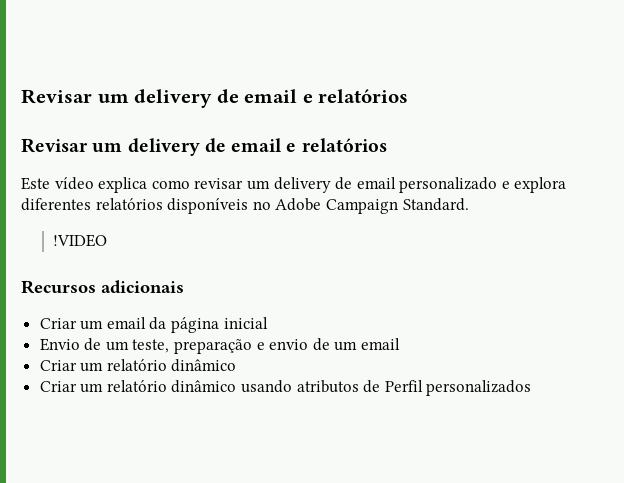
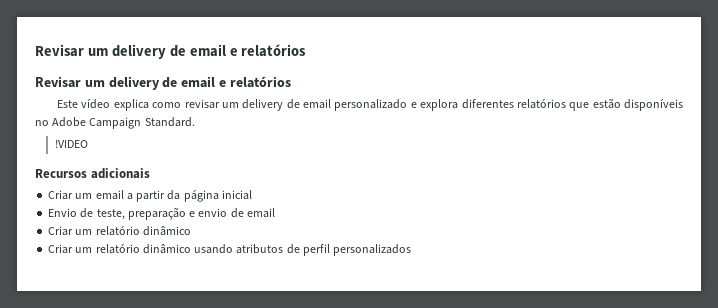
(163, 204) none -> [569,98,621,111] que estão
(146, 323) none -> [126,190,166,202] a partir
[105,341,129,351] um -> (94, 213) none
[334,341,358,351] um -> (244, 213) none
[384,380,423,392] Perfil -> [302,244,330,256] perfil

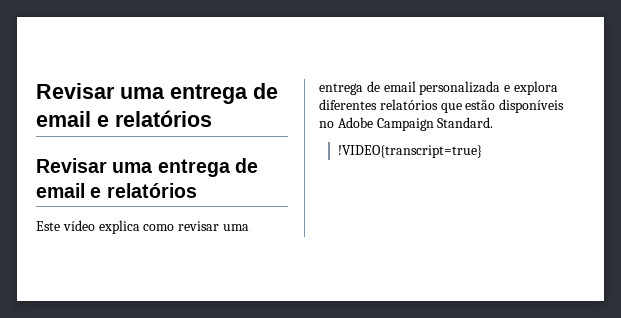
[35,44,166,59] Revisar um delivery -> [36,83,248,104] Revisar uma entrega
[84,76,160,90] um delivery -> [112,159,230,177] uma entrega
[221,99,408,111] um delivery de email personalizado -> [222,224,249,231] [319,81,501,95] uma entrega de email personalizada
[54,139,88,148] [35,168,150,179] [48,190,252,202] [48,207,275,220] [48,226,191,236] [48,244,412,256] !VIDEO // Recursos adicionais // Criar um email a partir da página inicial // Envio de teste, preparação e envio de email // Criar um relatório dinâmico // Criar um relatório dinâmico usando atributos de perfil personalizados -> [337,145,482,158] !VIDEO{transcript=true}

